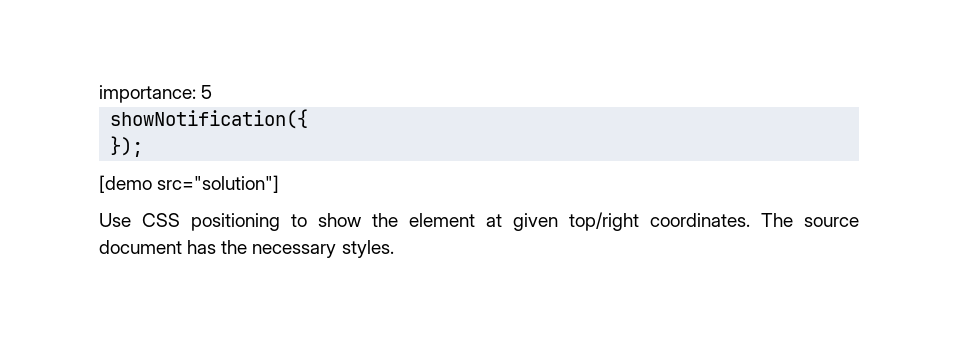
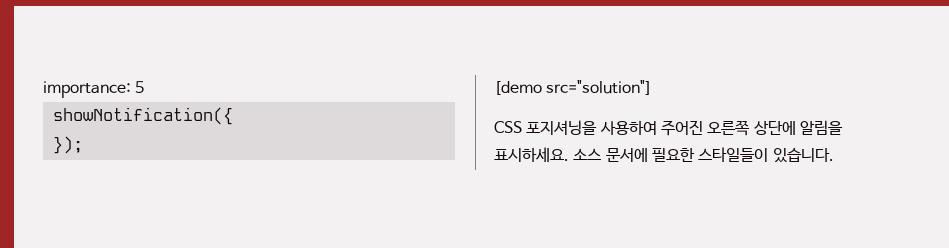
[99,212,859,231] [99,240,394,258] Use CSS positioning to show the element at given top/right coordinates. The source document has the necessary styles. -> [494,120,843,136] [494,147,834,163] CSS 포지셔닝을 사용하여 주어진 오른쪽 상단에 알림을 표시하세요. 소스 문서에 필요한 스타일들이 있습니다.

